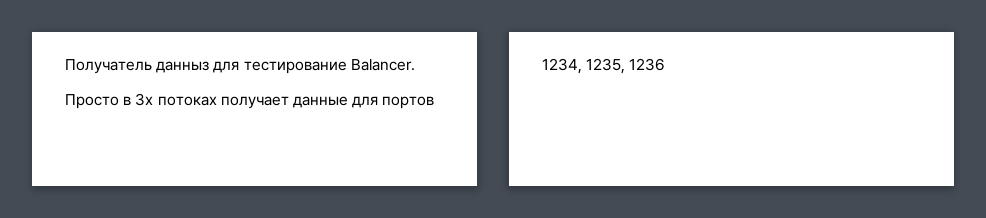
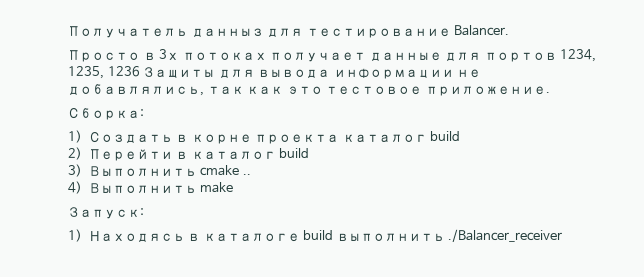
(666, 64) none -> [143,67,482,79] [68,84,550,96] [68,108,144,120] [68,130,461,144] [68,147,310,161] [68,164,251,177] [68,181,234,194] [68,207,144,219] [68,229,563,242] Защиты для вывода информации не добавлялись, так как это тестовое приложение. // Сборка: // 1) Создать в корне проекта каталог build // 2) Перейти в каталог build // 3) Выполнить cmake .. // 4) Выполнить make // Запуск: // 1) Находясь в каталоге build выполнить ./Balancer_receiver

